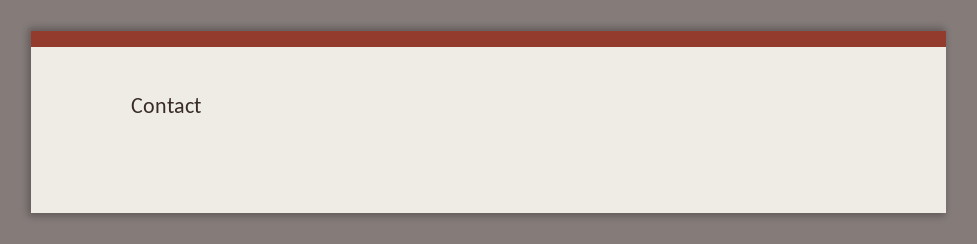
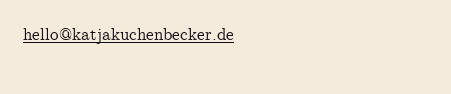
[131,98,201,113] Contact -> [23,28,234,44] hello@katjakuchenbecker.de

